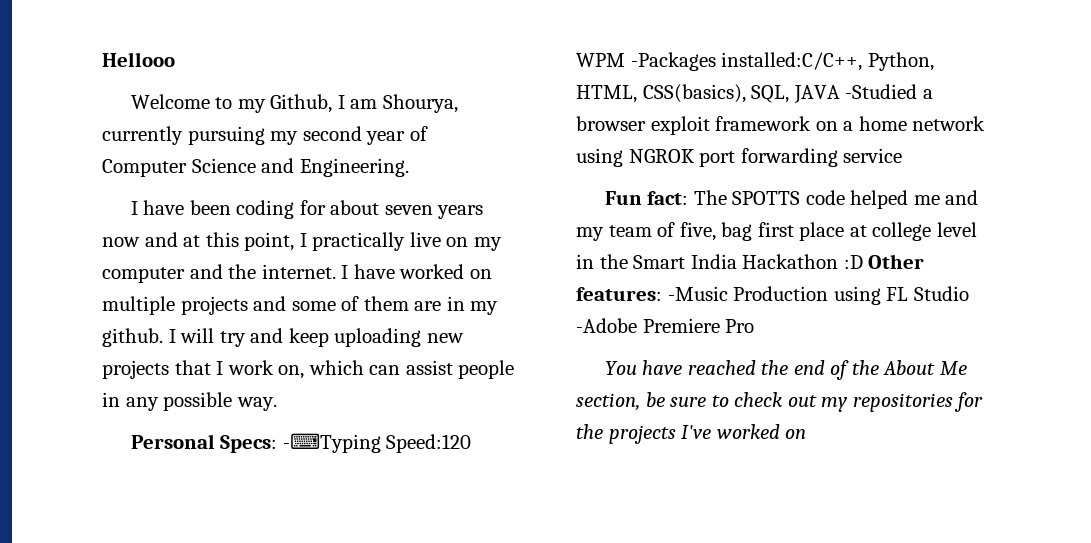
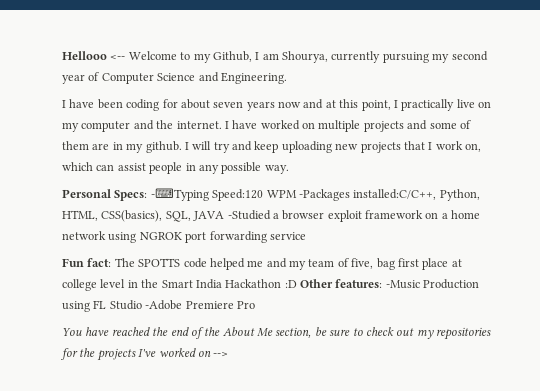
(175, 59) // -> [110,55,126,60] <--
(807, 434) none -> [213,352,229,357] -->

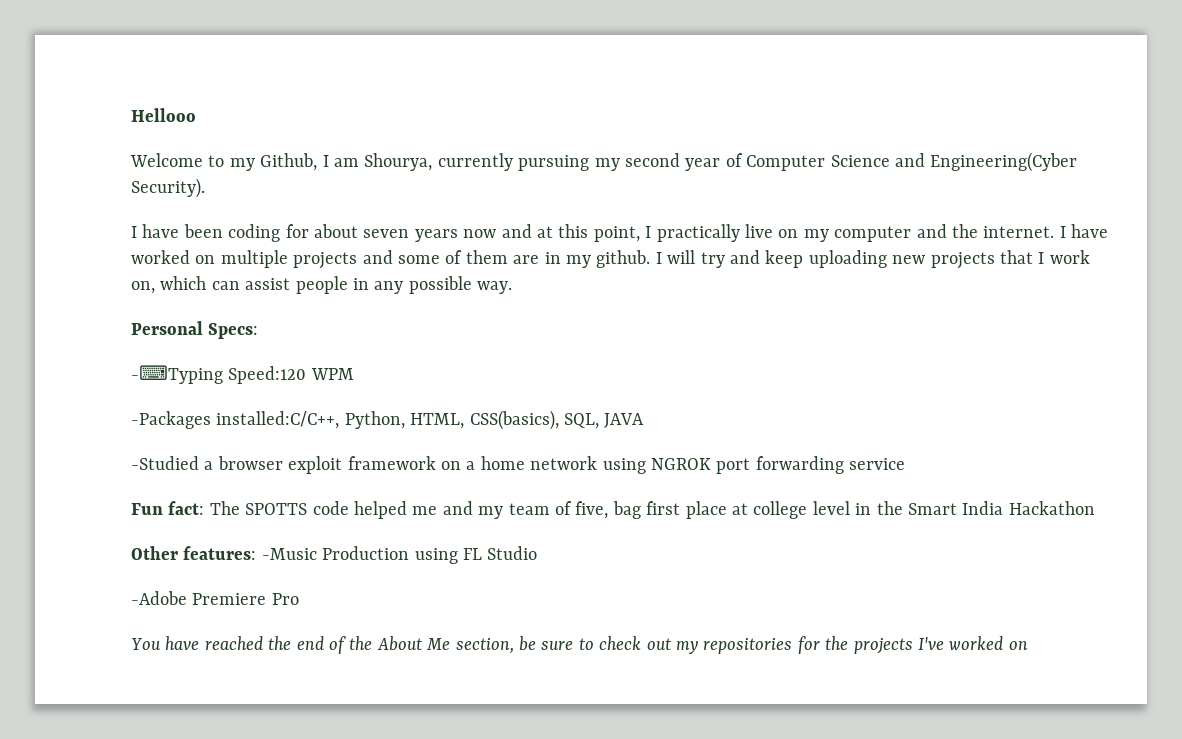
[110,55,126,60] <-- -> (196, 115) //
[220,72,287,84] Engineering. -> [930,152,1078,172] [131,178,205,198] Engineering(Cyber Security).
(148, 195) none -> (259, 331) //
(297, 194) none -> (354, 374) //
(225, 216) none -> (645, 420) //
[284,280,297,288] :D -> (1095, 508) //
(142, 305) none -> (538, 553) //
[213,352,229,357] --> -> (1028, 645) none

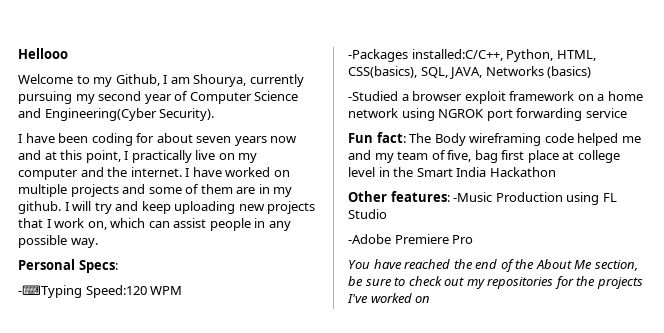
[604,413,645,428] JAVA -> [449,66,592,79] JAVA, Networks (basics)
[245,503,308,515] SPOTTS -> [434,133,542,146] Body wireframing

